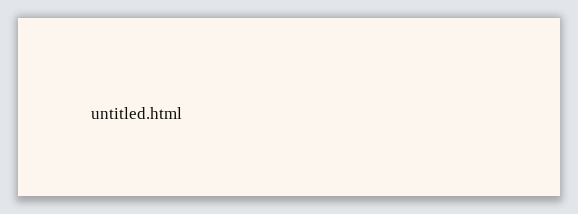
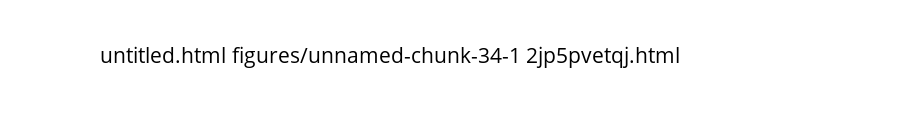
(182, 113) none -> [231,46,681,68] figures/unnamed-chunk-34-1 2jp5pvetqj.html

